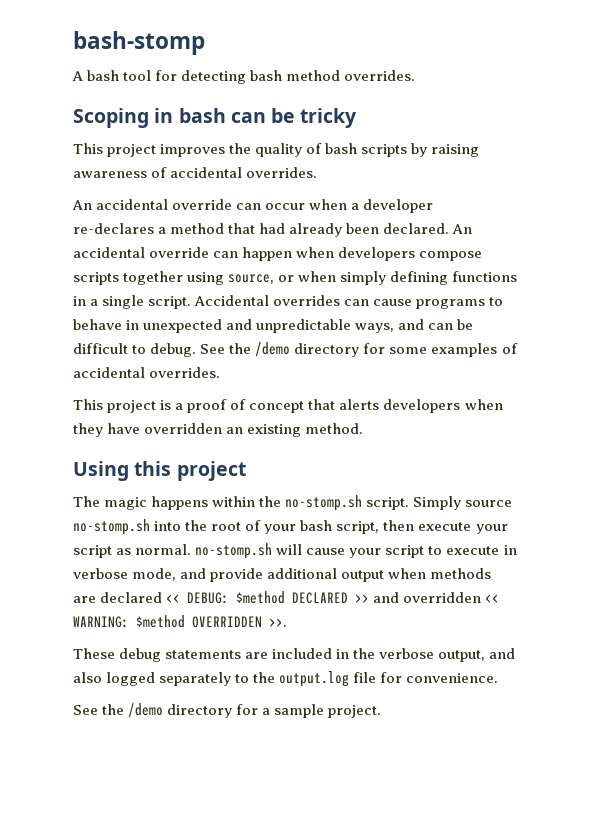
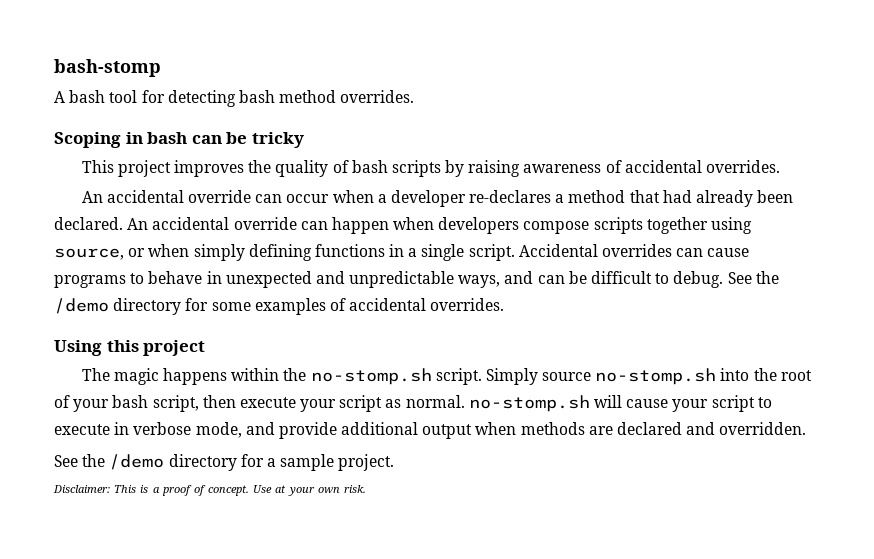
[73,399,503,413] [73,423,364,437] // This project is a proof of concept that alerts developers when they have overridden an existing method. -> (505, 304) none
[166,591,500,604] [73,615,287,628] [73,648,516,662] [73,671,499,687] << DEBUG: $method DECLARED >> and overridden << WARNING: $method OVERRIDDEN >>. // These debug statements are included in the verbose output, and also logged separately to the output.log file for convenience. -> [686,422,807,435] and overridden.
(382, 711) none -> [53,485,367,496] // Disclaimer: This is a proof of concept. Use at your own risk.

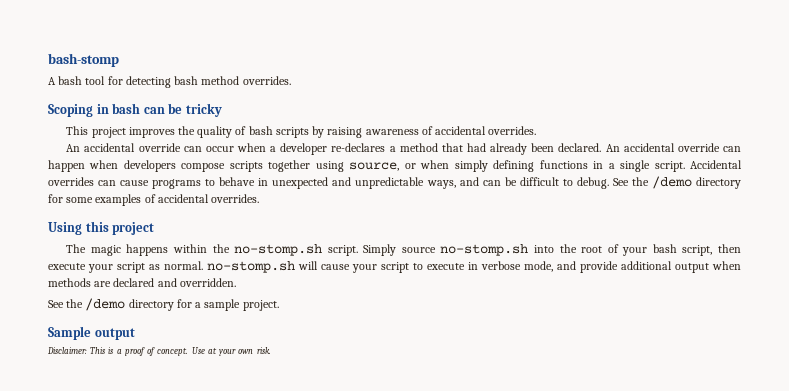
(395, 462) none -> [48,326,135,340] // Sample output

